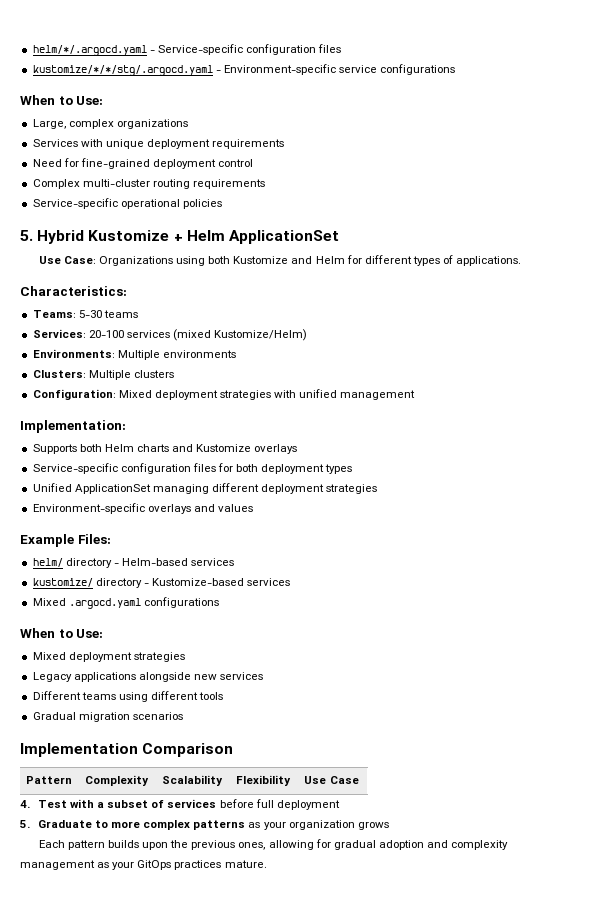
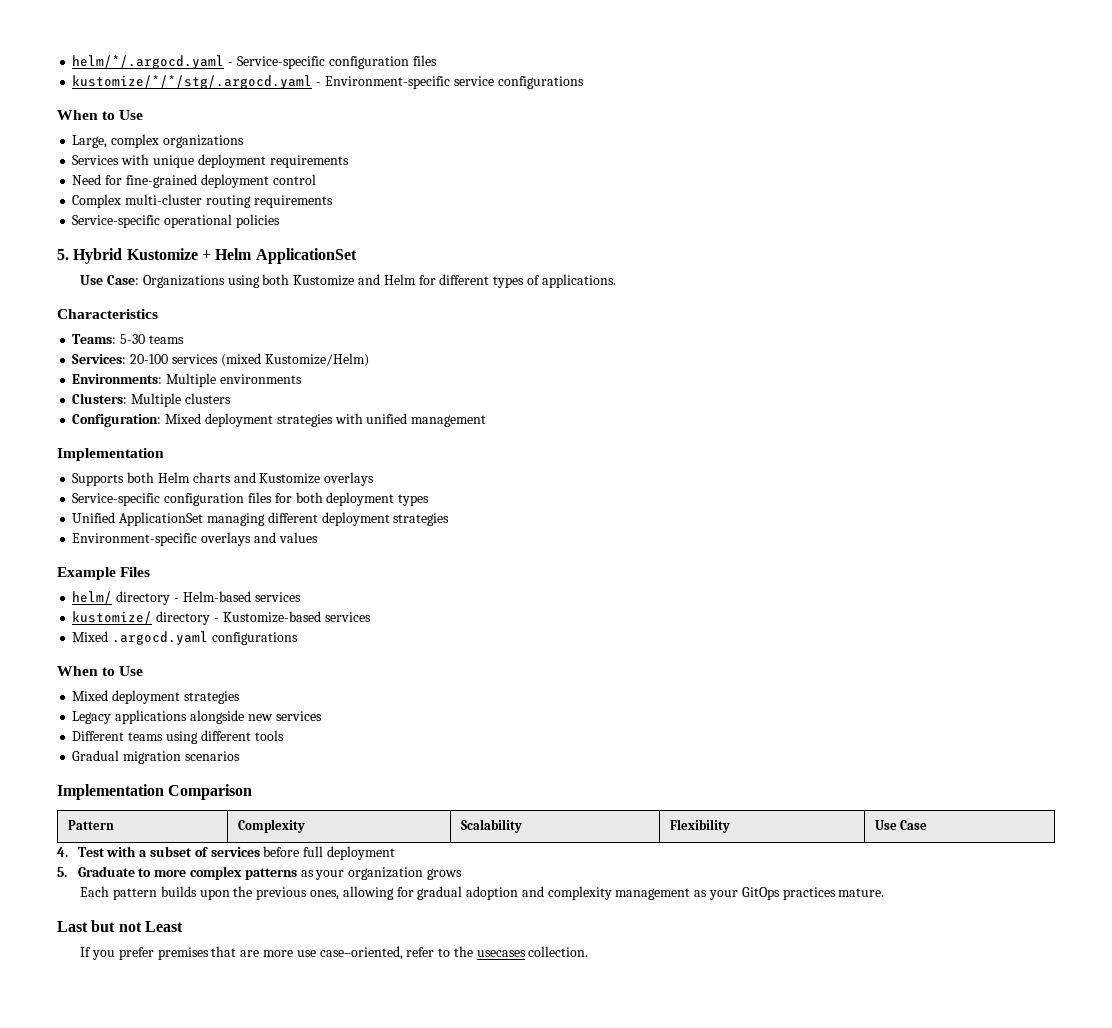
[76,96,104,105] Use: -> [119,110,144,120] Use
[20,286,127,296] Characteristics: -> [57,309,158,319] Characteristics
[20,420,126,433] Implementation: -> [57,448,164,461] Implementation
[77,534,111,544] Files: -> [120,567,151,577] Files
[76,629,104,638] Use: -> [119,666,144,676] Use
(267, 864) none -> [57,920,183,932] [80,946,589,960] // Last but not Least // If you prefer premises that are more use case–oriented, refer to the usecases collection.

